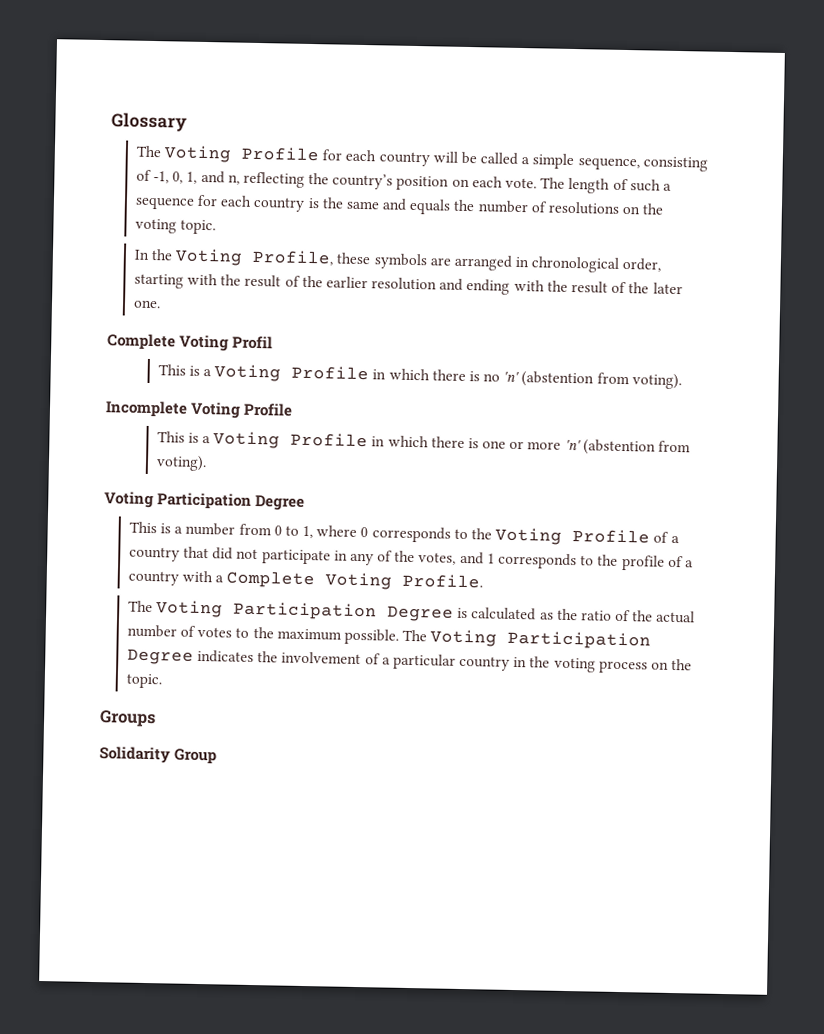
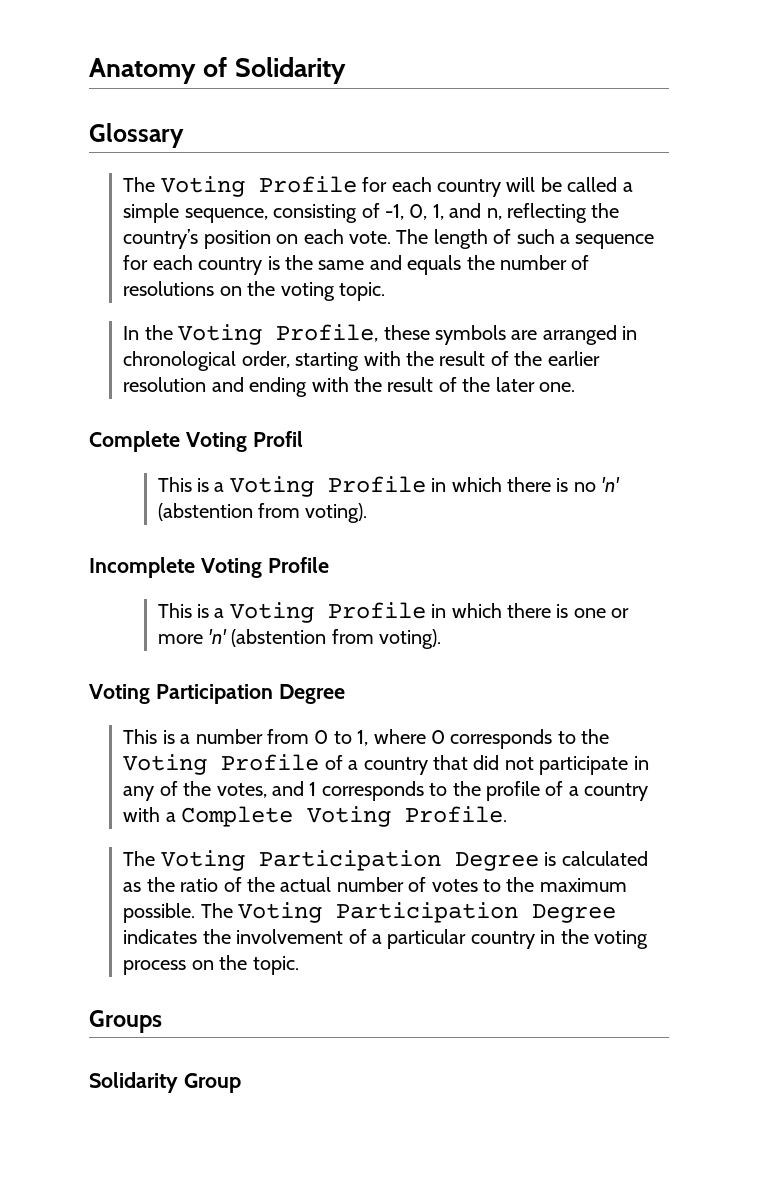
(111, 122) none -> [89,57,346,84] Anatomy of Solidarity //

